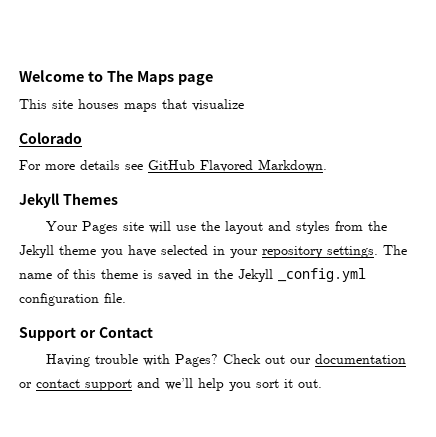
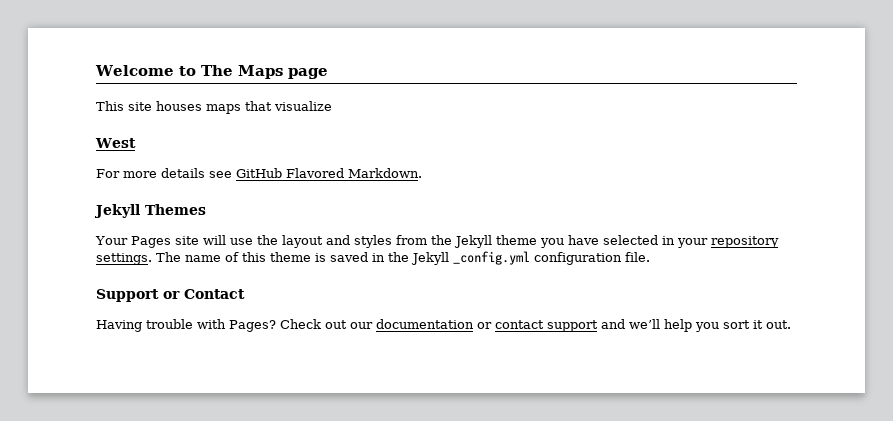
[19,132,82,144] Colorado -> [95,138,136,148] West

